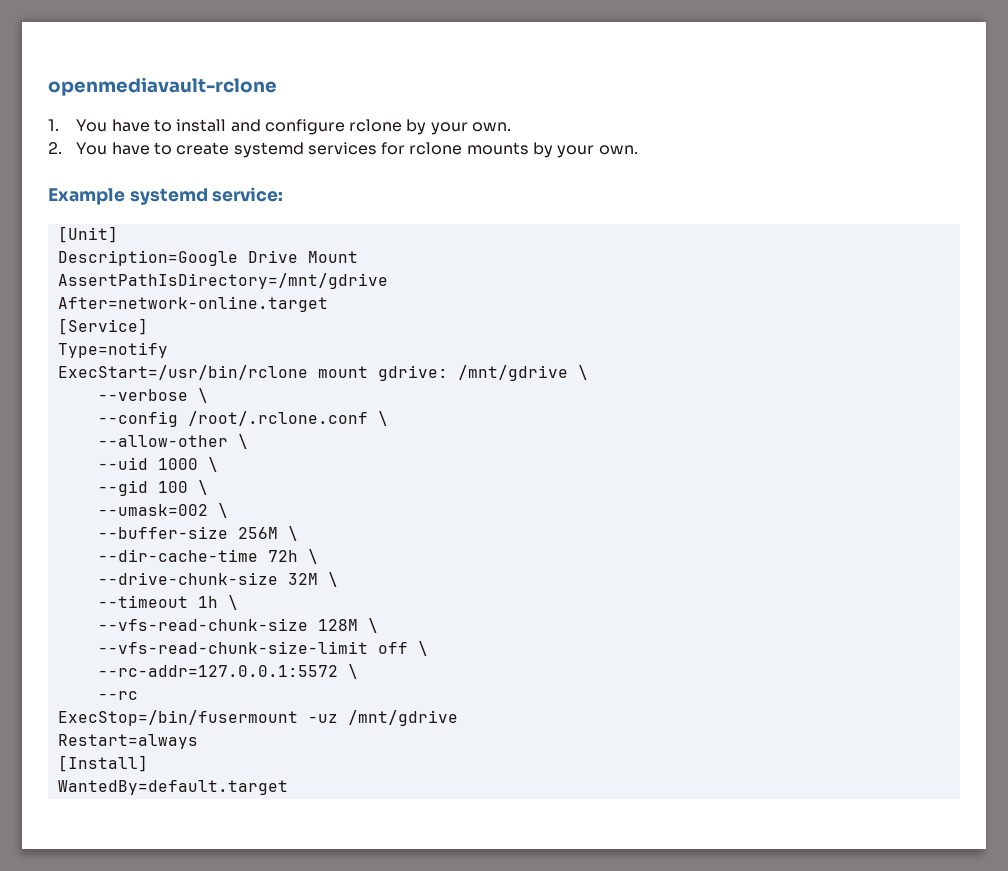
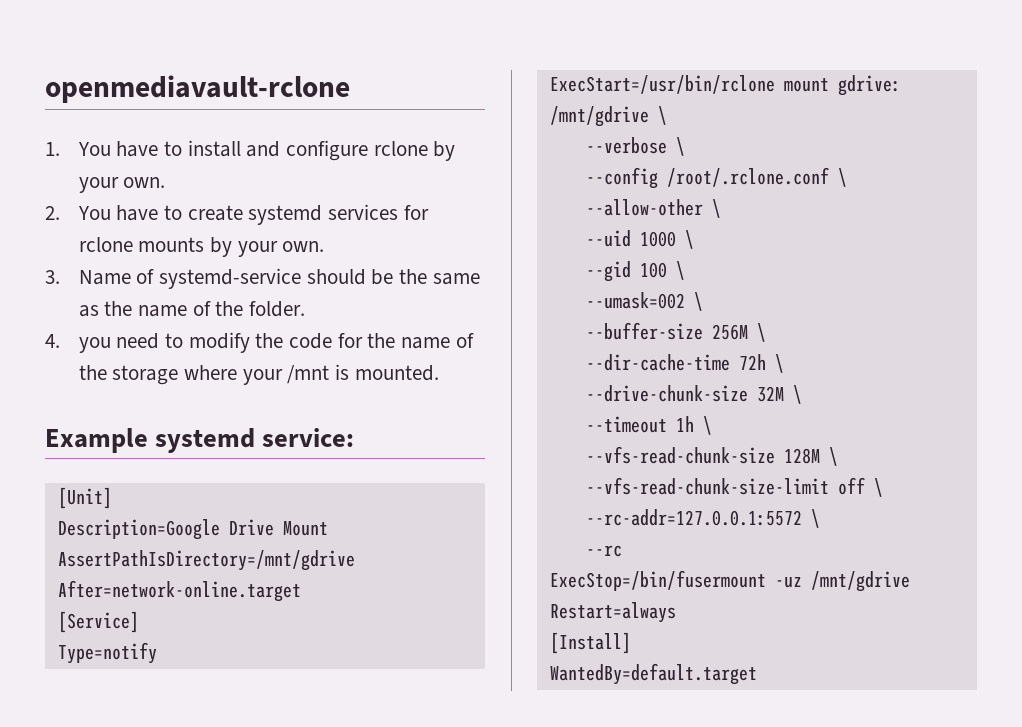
(638, 150) none -> [45,268,480,289] [78,301,306,317] [45,332,474,353] [78,364,439,385] // 3. Name of systemd-service should be the same as the name of the folder. // 4. you need to modify the code for the name of the storage where your /mnt is mounted.

